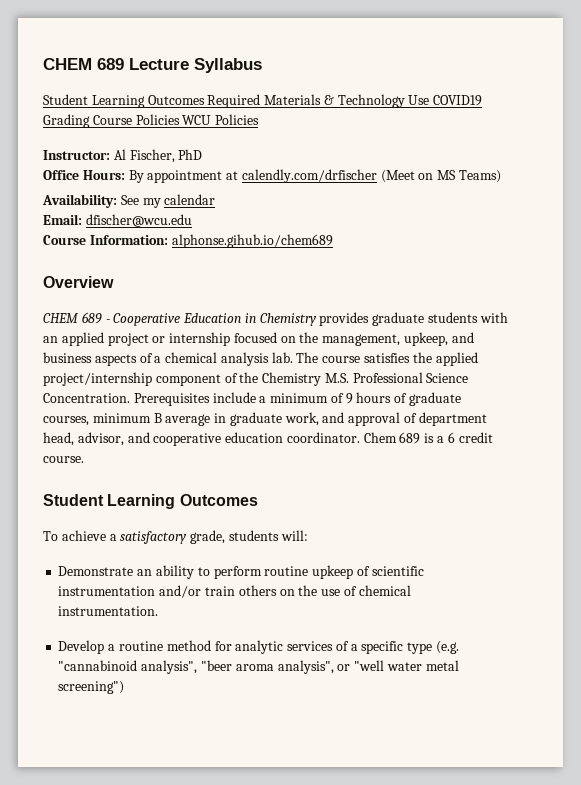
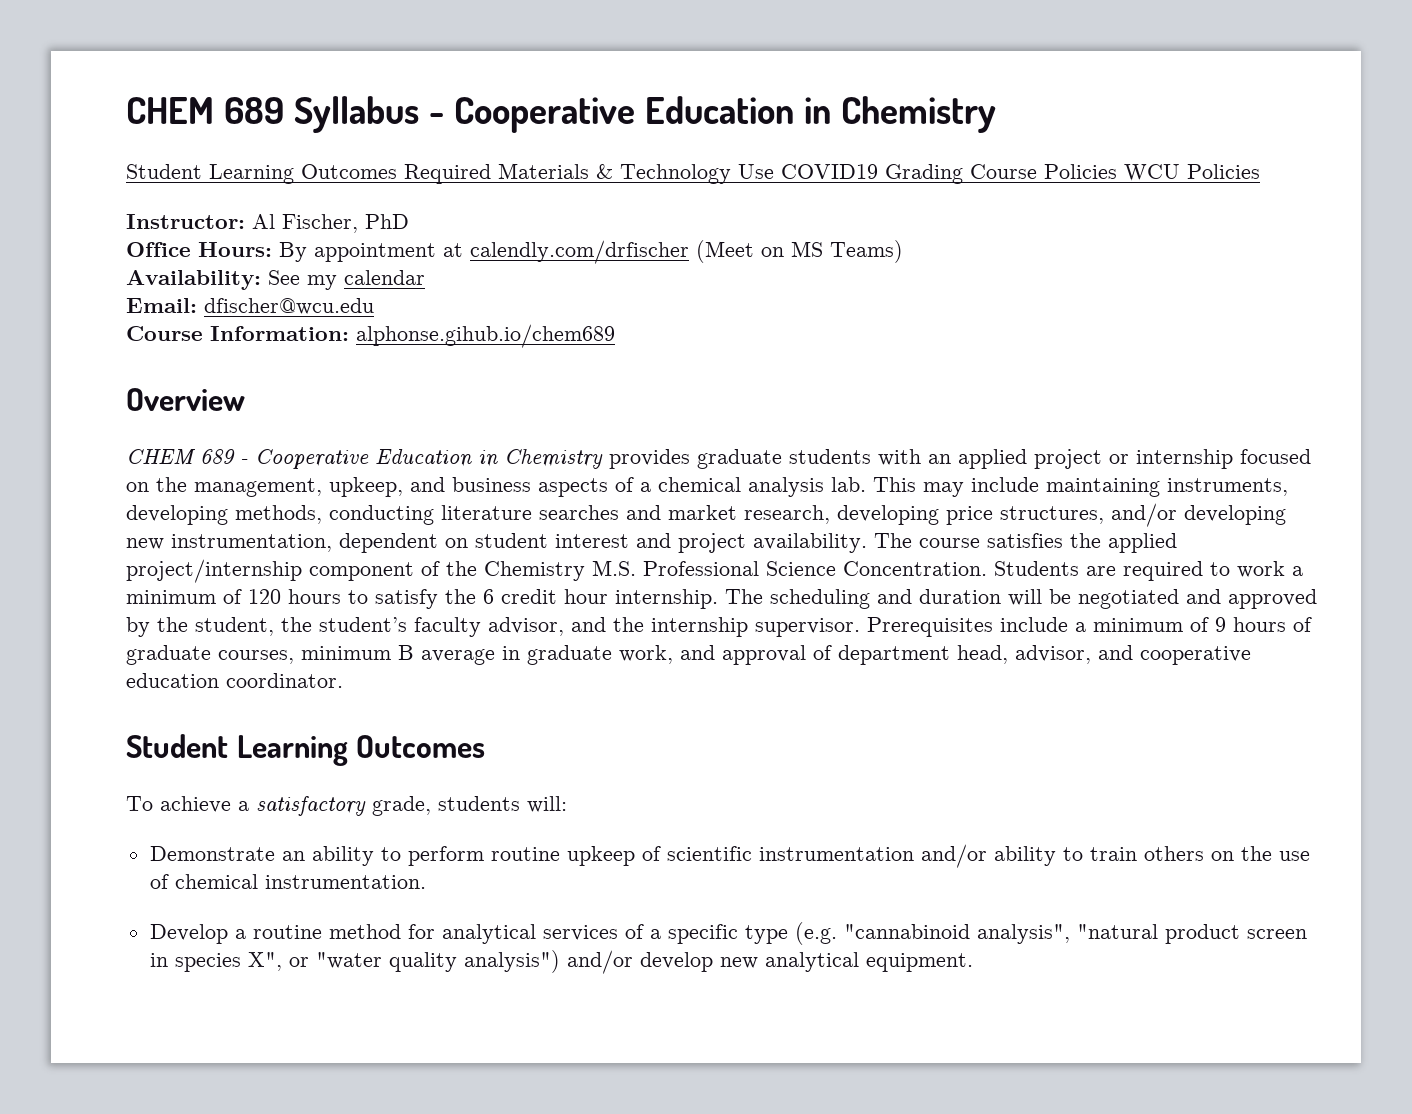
[43,58,189,70] CHEM 689 Lecture -> [126,97,284,124] CHEM 689
(262, 65) none -> [428,96,996,133] - Cooperative Education in Chemistry
(293, 357) none -> [873,477,1288,497] [126,503,1286,527] [126,533,867,553] This may include maintaining instruments, developing methods, conducting literature searches and market research, developing price structures, and/or developing new instrumentation, dependent on student interest and project availability.
(130, 398) none -> [994,561,1303,581] [126,589,1317,609] [126,617,860,637] Students are required to work a minimum of 120 hours to satisfy the 6 credit hour internship. The scheduling and duration will be negotiated and approved by the student, the student’s faculty advisor, and the internship supervisor.
[363,432,493,444] [43,456,84,463] Chem 689 is a 6 credit course. -> (343, 680) none
(202, 591) none -> [993,846,1083,866] ability to
[235,640,284,654] analytic -> [441,924,536,944] analytical
[200,660,459,674] [58,681,125,694] "beer aroma analysis", or "well water metal screening") -> [1076,924,1307,944] [149,950,973,974] "natural product screen in species X", or "water quality analysis") and/or develop new analytical equipment.

